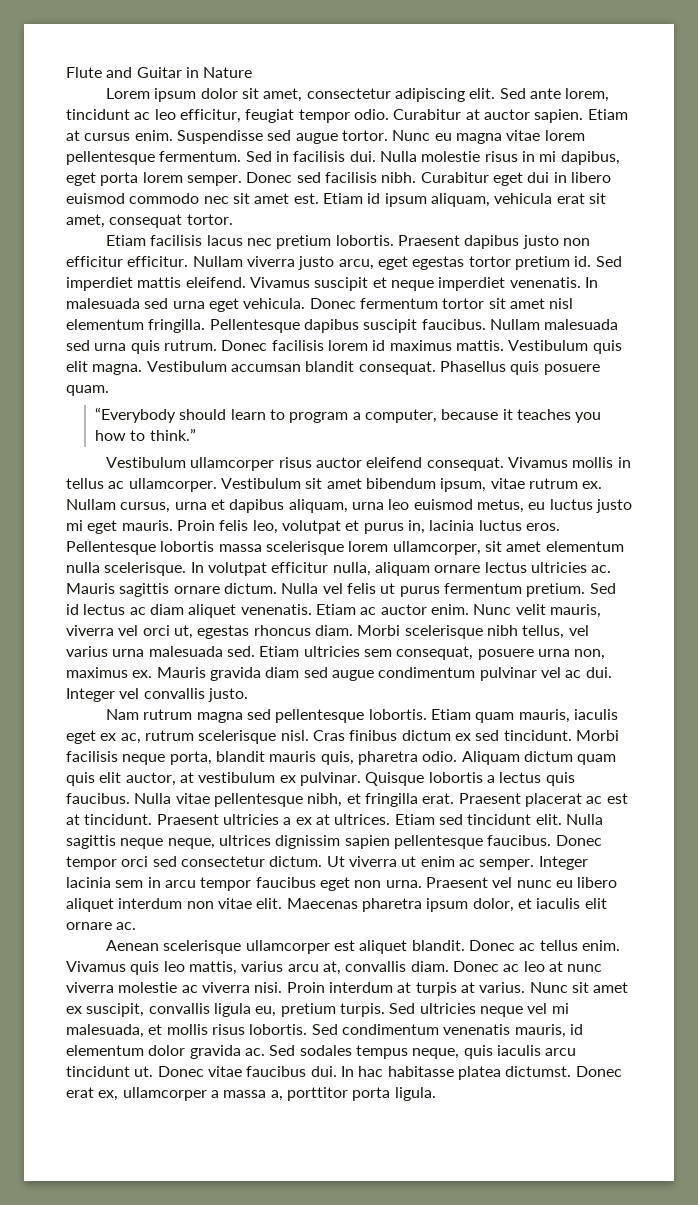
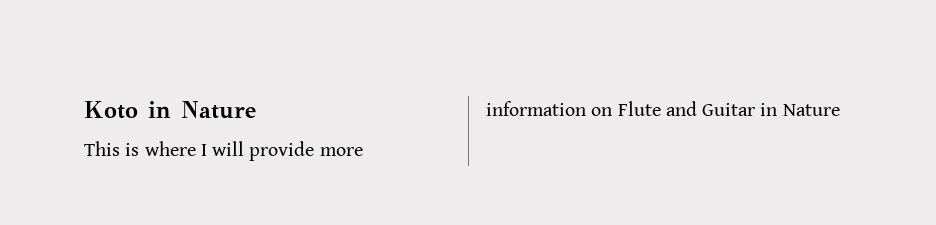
(66, 72) none -> [84,101,256,119] [84,141,363,161] [486,101,613,116] Koto in Nature // This is where I will provide more information on
[105,88,610,102] [66,109,628,123] [66,130,585,144] [66,151,620,165] [66,172,611,186] [66,193,606,207] [66,214,233,228] [105,235,590,249] [66,256,622,270] [66,277,598,291] [66,298,574,312] [66,319,619,333] [66,340,622,354] [66,361,600,375] [66,385,109,396] [94,407,602,423] [94,428,196,441] [105,457,631,471] [66,478,603,492] [66,499,632,513] [66,520,560,534] [66,541,624,555] [66,562,612,576] [66,583,616,597] [66,604,601,618] [66,625,589,639] [66,646,606,660] [66,667,612,681] [66,688,248,702] [105,709,618,723] [66,730,619,744] [66,751,617,765] [66,772,575,786] [66,793,628,807] [66,814,603,825] [66,835,602,849] [66,856,588,870] [66,877,618,891] [66,898,607,912] [66,922,137,930] [105,940,620,954] [66,961,603,975] [66,982,629,996] [66,1003,569,1017] [66,1024,583,1038] [66,1045,577,1059] [66,1066,622,1080] [66,1087,436,1101] // Lorem ipsum dolor sit amet, consectetur adipiscing elit. Sed ante lorem, tincidunt ac leo efficitur, feugiat tempor odio. Curabitur at auctor sapien. Etiam at cursus enim. Suspendisse sed augue tortor. Nunc eu magna vitae lorem pellentesque fermentum. Sed in facilisis dui. Nulla molestie risus in mi dapibus, eget porta lorem semper. Donec sed facilisis nibh. Curabitur eget dui in libero euismod commodo nec sit amet est. Etiam id ipsum aliquam, vehicula erat sit amet, consequat tortor. // Etiam facilisis lacus nec pretium lobortis. Praesent dapibus justo non efficitur efficitur. Nullam viverra justo arcu, eget egestas tortor pretium id. Sed imperdiet mattis eleifend. Vivamus suscipit et neque imperdiet venenatis. In malesuada sed urna eget vehicula. Donec fermentum tortor sit amet nisl elementum fringilla. Pellentesque dapibus suscipit faucibus. Nullam malesuada sed urna quis rutrum. Donec facilisis lorem id maximus mattis. Vestibulum quis elit magna. Vestibulum accumsan blandit consequat. Phasellus quis posuere quam. // “Everybody should learn to program a computer, because it teaches you how to think.” // Vestibulum ullamcorper risus auctor eleifend consequat. Vivamus mollis in tellus ac ullamcorper. Vestibulum sit amet bibendum ipsum, vitae rutrum ex. Nullam cursus, urna et dapibus aliquam, urna leo euismod metus, eu luctus justo mi eget mauris. Proin felis leo, volutpat et purus in, lacinia luctus eros. Pellentesque lobortis massa scelerisque lorem ullamcorper, sit amet elementum nulla scelerisque. In volutpat efficitur nulla, aliquam ornare lectus ultricies ac. Mauris sagittis ornare dictum. Nulla vel felis ut purus fermentum pretium. Sed id lectus ac diam aliquet venenatis. Etiam ac auctor enim. Nunc velit mauris, viverra vel orci ut, egestas rhoncus diam. Morbi scelerisque nibh tellus, vel varius urna malesuada sed. Etiam ultricies sem consequat, posuere urna non, maximus ex. Mauris gravida diam sed augue condimentum pulvinar vel ac dui. Integer vel convallis justo. // Nam rutrum magna sed pellentesque lobortis. Etiam quam mauris, iaculis eget ex ac, rutrum scelerisque nisl. Cras finibus dictum ex sed tincidunt. Morbi facilisis neque porta, blandit mauris quis, pharetra odio. Aliquam dictum quam quis elit auctor, at vestibulum ex pulvinar. Quisque lobortis a lectus quis faucibus. Nulla vitae pellentesque nibh, et fringilla erat. Praesent placerat ac est at tincidunt. Praesent ultricies a ex at ultrices. Etiam sed tincidunt elit. Nulla sagittis neque neque, ultrices dignissim sapien pellentesque faucibus. Donec tempor orci sed consectetur dictum. Ut viverra ut enim ac semper. Integer lacinia sem in arcu tempor faucibus eget non urna. Praesent vel nunc eu libero aliquet interdum non vitae elit. Maecenas pharetra ipsum dolor, et iaculis elit ornare ac. // Aenean scelerisque ullamcorper est aliquet blandit. Donec ac tellus enim. Vivamus quis leo mattis, varius arcu at, convallis diam. Donec ac leo at nunc viverra molestie ac viverra nisi. Proin interdum at turpis at varius. Nunc sit amet ex suscipit, convallis ligula eu, pretium turpis. Sed ultricies neque vel mi malesuada, et mollis risus lobortis. Sed condimentum venenatis mauris, id elementum dolor gravida ac. Sed sodales tempus neque, quis iaculis arcu tincidunt ut. Donec vitae faucibus dui. In hac habitasse platea dictumst. Donec erat ex, ullamcorper a massa a, porttitor porta ligula. -> (840, 110) none

